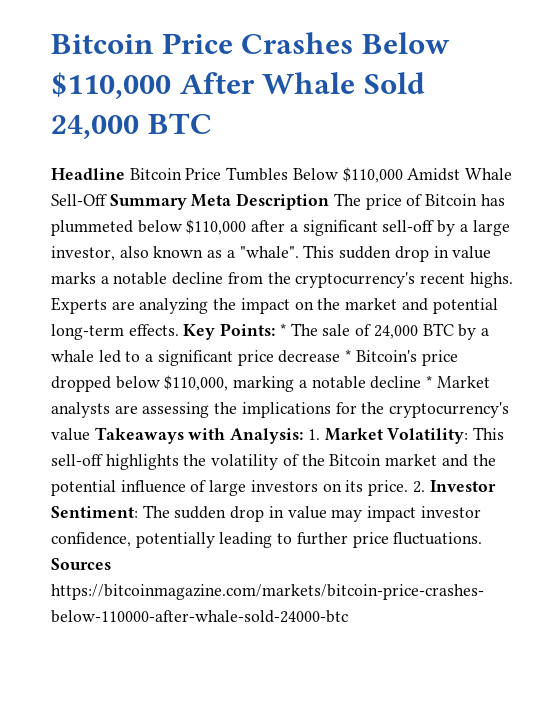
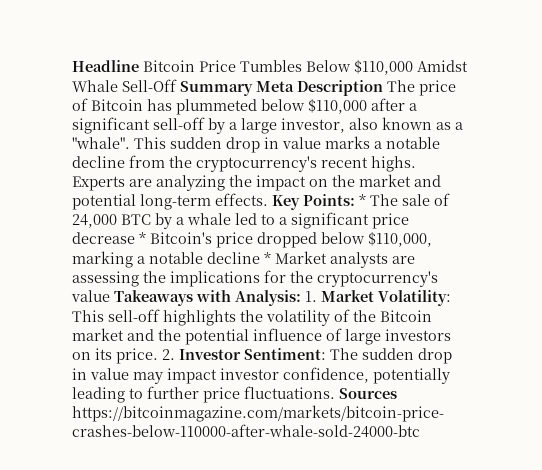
[51,32,450,54] [51,72,425,99] [51,113,212,139] Bitcoin Price Crashes Below $110,000 After Whale Sold 24,000 BTC // -> (72, 66) none

